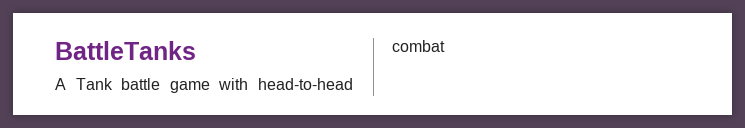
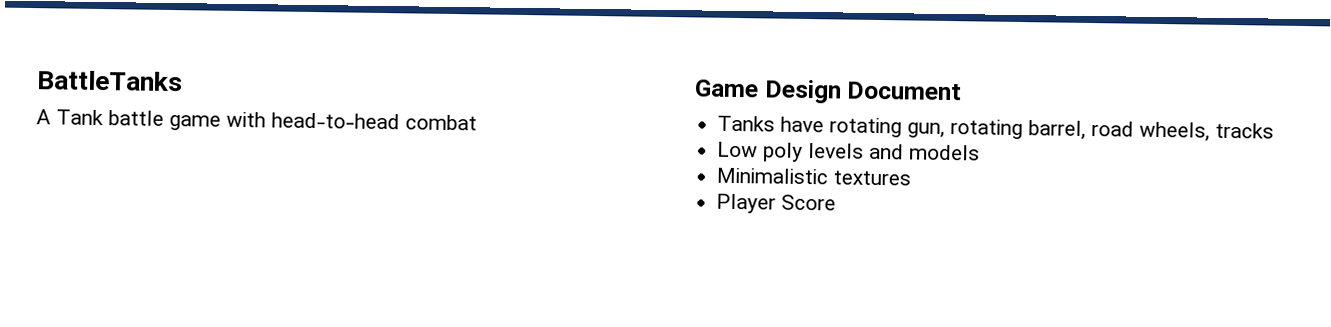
(445, 46) none -> [694,79,963,104] [717,115,1275,142] [717,141,981,162] [716,167,912,186] [716,193,837,214] // Game Design Document // Tanks have rotating gun, rotating barrel, road wheels, tracks // Low poly levels and models // Minimalistic textures // Player Score

